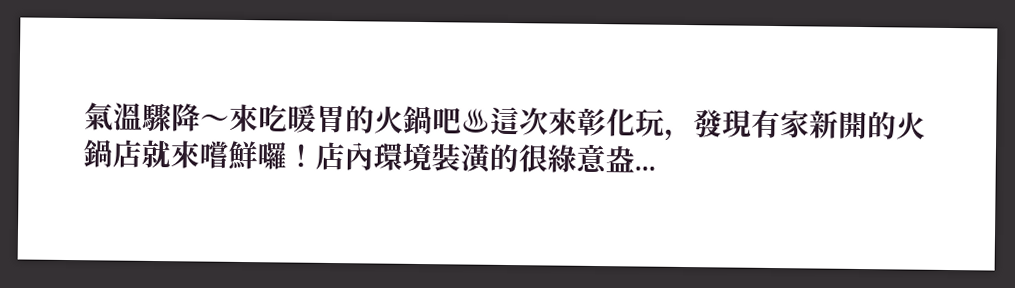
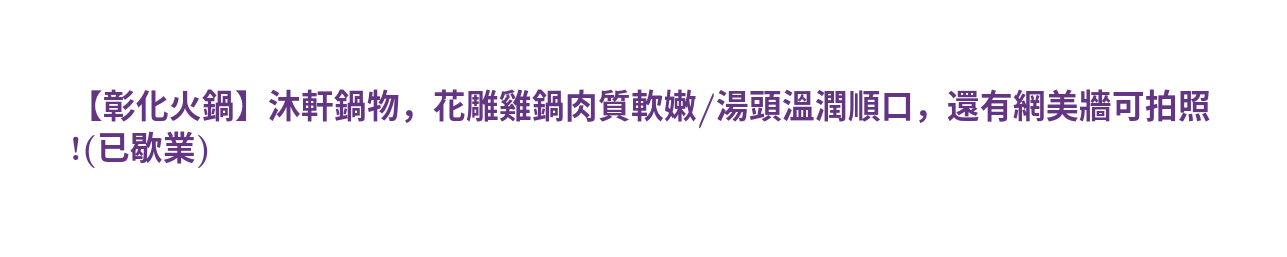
[84,102,926,142] [83,139,656,174] 氣溫驟降～來吃暖胃的火鍋吧♨這次來彰化玩，發現有家新開的火鍋店就來嚐鮮囉！店內環境裝潢的很綠意盎... -> [70,89,1211,129] [70,131,211,168] 【彰化火鍋】沐軒鍋物，花雕雞鍋肉質軟嫩/湯頭溫潤順口，還有網美牆可拍照!(已歇業)

